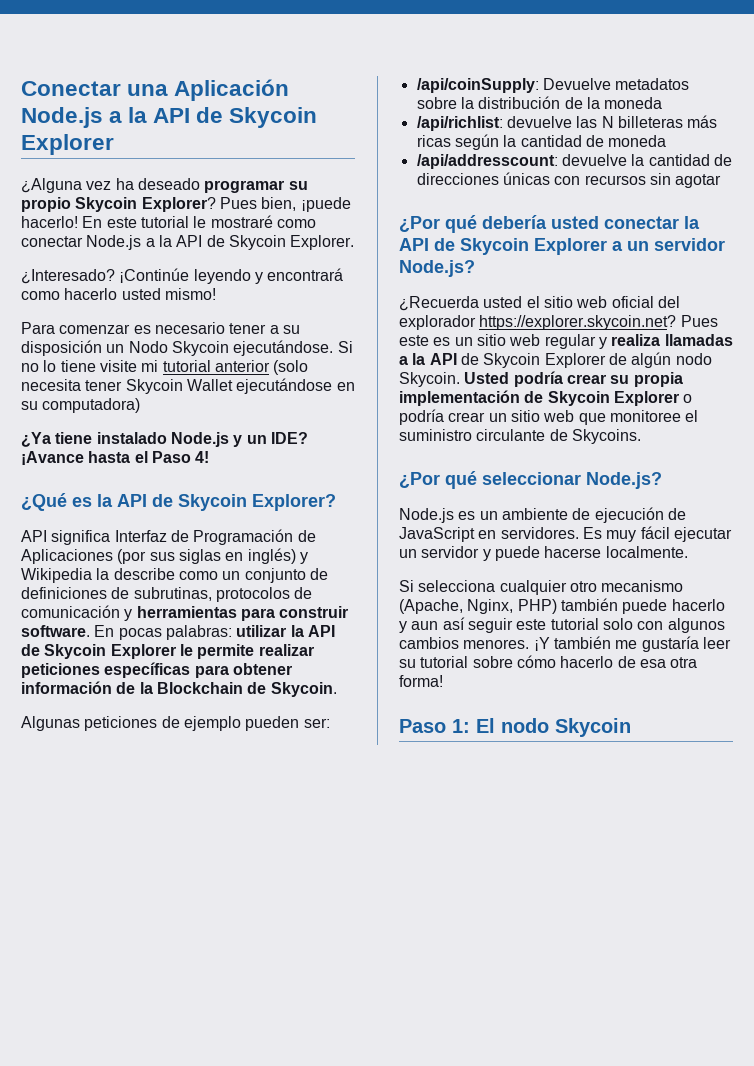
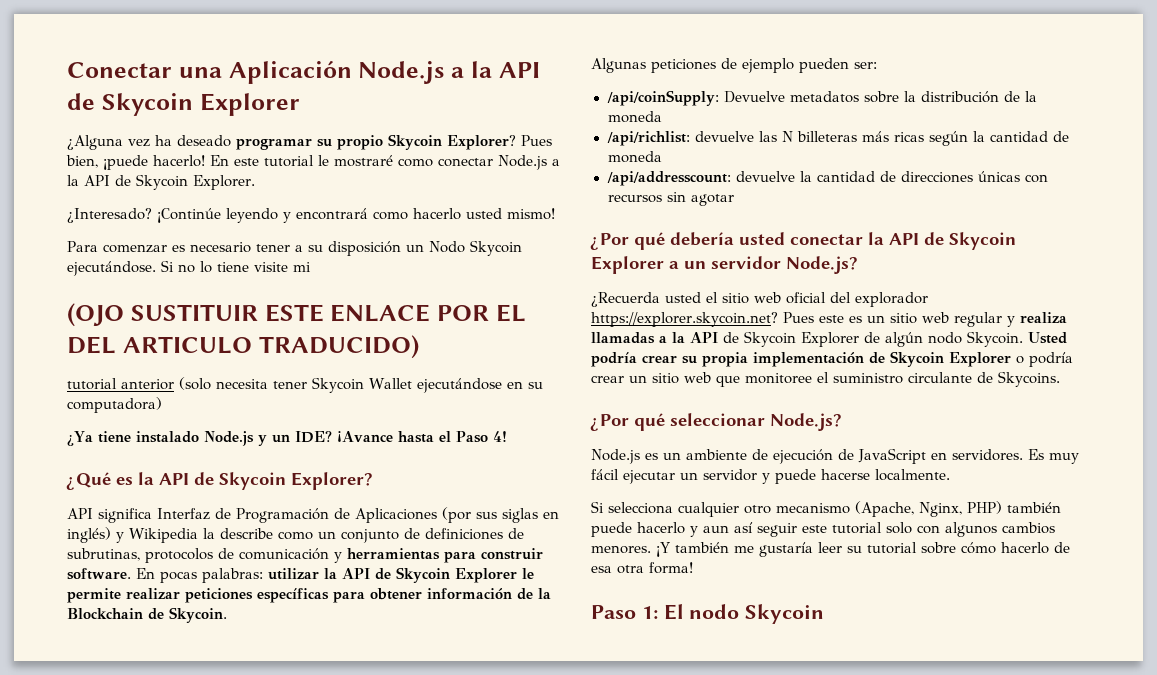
(159, 366) none -> [67,303,526,327] [67,335,419,359] // (OJO SUSTITUIR ESTE ENLACE POR EL DEL ARTICULO TRADUCIDO) //

